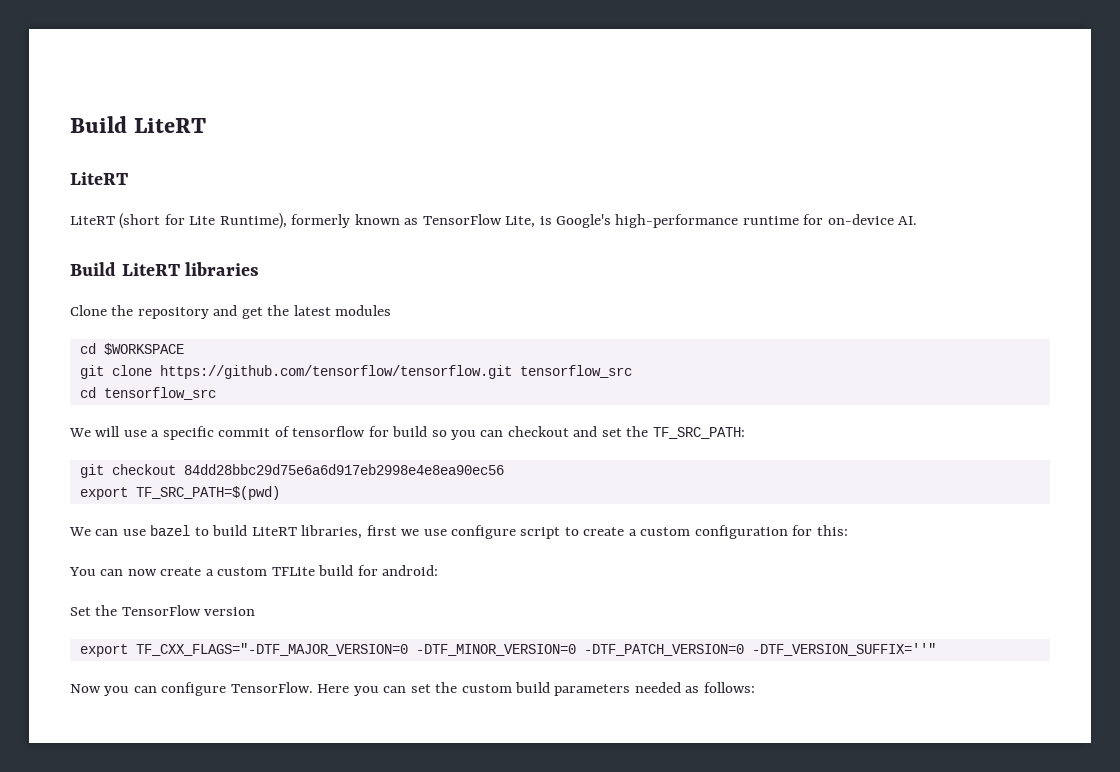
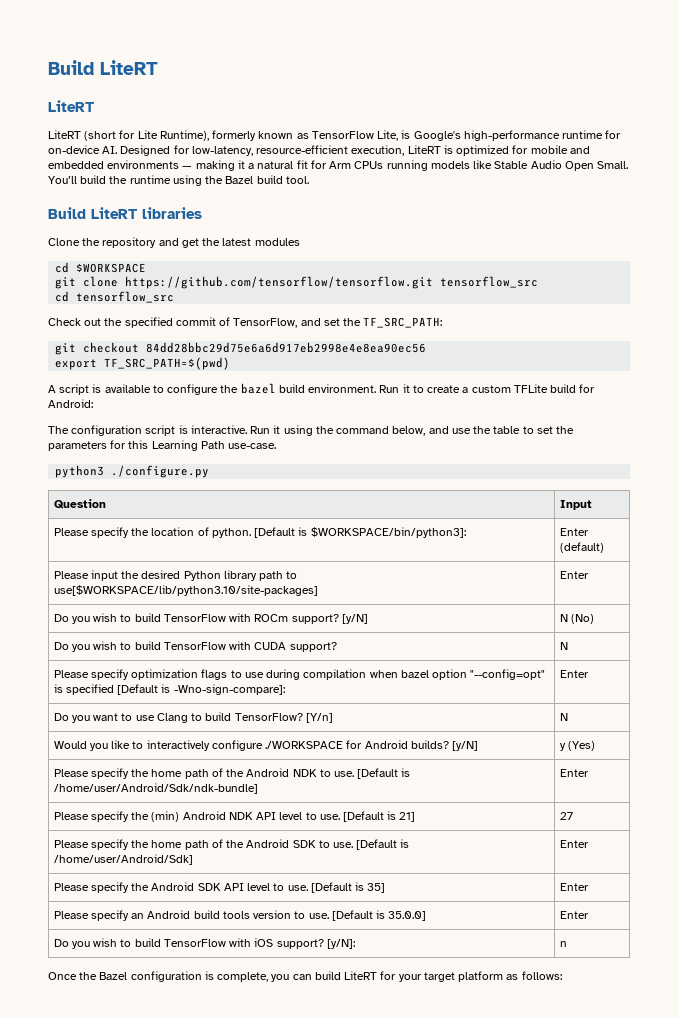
(918, 220) none -> [120,145,590,156] [48,160,629,171] [48,175,309,186] Designed for low-latency, resource-efficient execution, LiteRT is optimized for mobile and embedded environments — making it a natural fit for Arm CPUs running models like Stable Audio Open Small. You’ll build the runtime using the Bazel build tool.
[69,426,569,440] We will use a specific commit of tensorflow for build so you can checkout -> [48,317,298,328] Check out the specified commit of TensorFlow,
[69,525,848,539] [69,567,157,576] We can use bazel to build LiteRT libraries, first we use configure script to create a custom configuration for this: // You can now -> [48,383,424,395] A script is available to configure the bazel build environment. Run it to
[382,565,439,576] [70,605,256,616] [79,643,936,657] [70,682,681,696] android: // Set the TensorFlow version // export TF_CXX_FLAGS="-DTF_MAJOR_VERSION=0 -DTF_MINOR_VERSION=0 -DTF_PATCH_VERSION=0 -DTF_VERSION_SUFFIX=''" // Now you can configure TensorFlow. Here you can set the custom build parameters needed -> [48,399,93,408] [48,425,575,436] [48,440,277,451] [55,465,210,478] [53,499,106,509] [559,500,592,510] [53,527,466,538] [559,528,589,536] [559,542,604,553] [53,570,298,581] [53,585,318,596] [559,571,589,579] [53,613,368,624] [559,614,594,624] [53,641,337,652] [559,642,568,650] [53,669,546,680] [53,684,285,695] [559,670,589,678] [53,712,333,723] [559,713,568,721] [53,740,479,751] [559,741,595,751] [53,768,411,779] [53,783,258,794] [559,769,589,777] [53,811,416,822] [559,812,573,820] [53,839,410,850] [53,854,193,865] [559,840,589,848] [53,882,386,893] [559,883,589,891] [53,910,427,921] [559,911,589,919] [53,938,355,949] [559,941,567,947] [48,971,504,982] Android: // The configuration script is interactive. Run it using the command below, and use the table to set the parameters for this Learning Path use-case. // python3 ./configure.py // Question | Input // Please specify the location of python. [Default is $WORKSPACE/bin/python3]: | Enter (default) // Please input the desired Python library path to use[$WORKSPACE/lib/python3.10/site-packages] | Enter // Do you wish to build TensorFlow with ROCm support? [y/N] | N (No) // Do you wish to build TensorFlow with CUDA support? | N // Please specify optimization flags to use during compilation when bazel option "--config=opt" is specified [Default is -Wno-sign-compare]: | Enter // Do you want to use Clang to build TensorFlow? [Y/n] | N // Would you like to interactively configure ./WORKSPACE for Android builds? [y/N] | y (Yes) // Please specify the home path of the Android NDK to use. [Default is /home/user/Android/Sdk/ndk-bundle] | Enter // Please specify the (min) Android NDK API level to use. [Default is 21] | 27 // Please specify the home path of the Android SDK to use. [Default is /home/user/Android/Sdk] | Enter // Please specify the Android SDK API level to use. [Default is 35] | Enter // Please specify an Android build tools version to use. [Default is 35.0.0] | Enter // Do you wish to build TensorFlow with iOS support? [y/N]: | n // Once the Bazel configuration is complete, you can build LiteRT for your target platform

